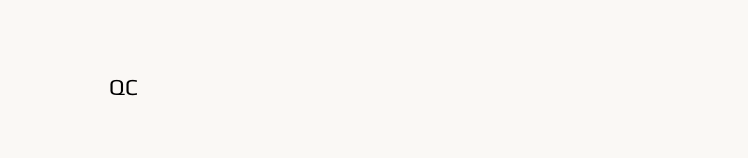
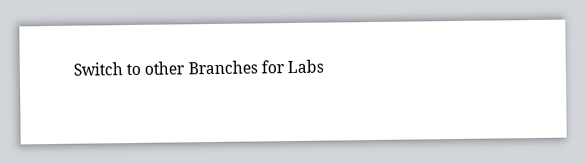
[109,79,138,96] QC -> [73,59,324,76] Switch to other Branches for Labs

